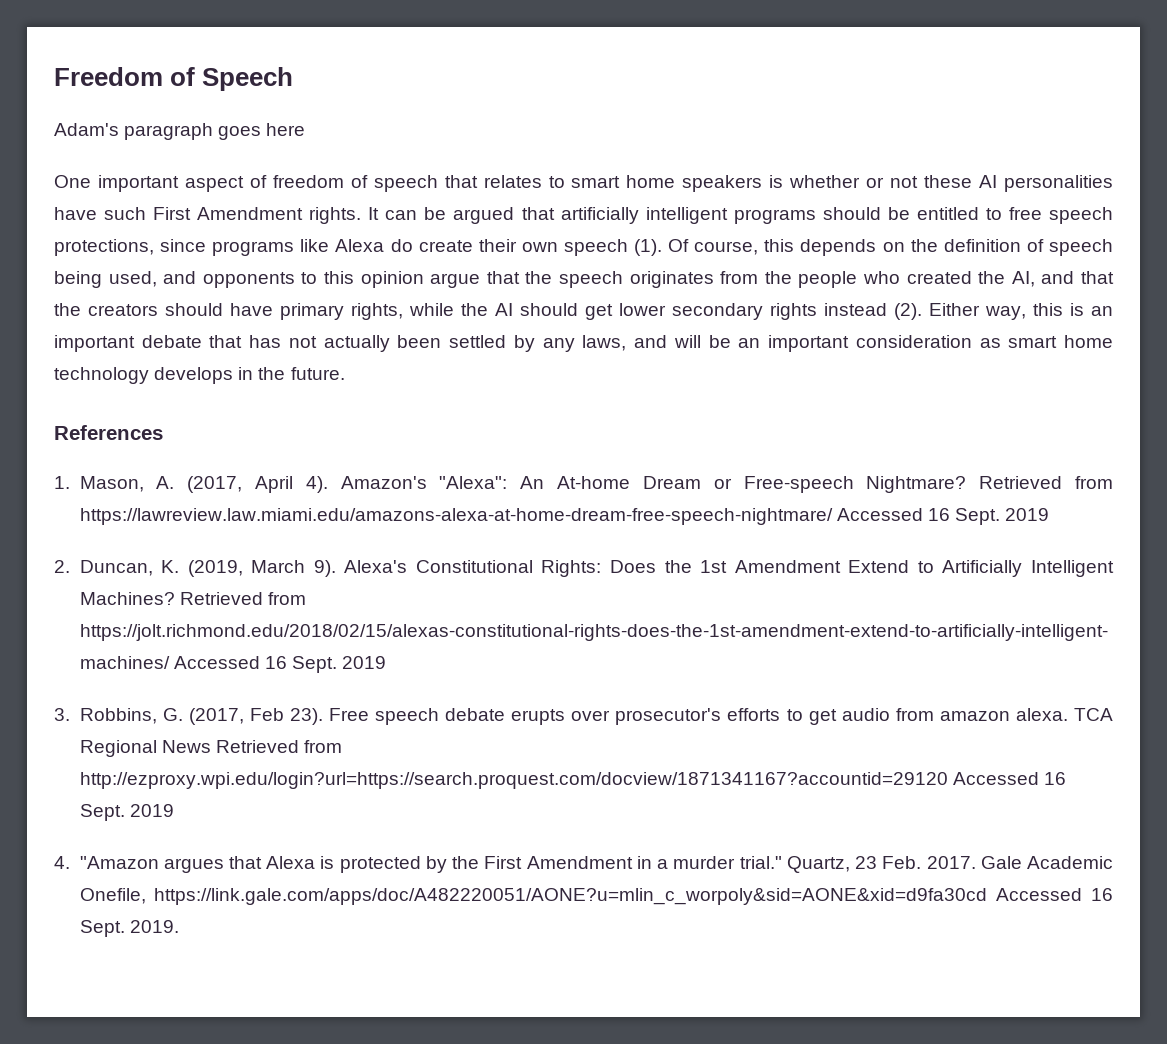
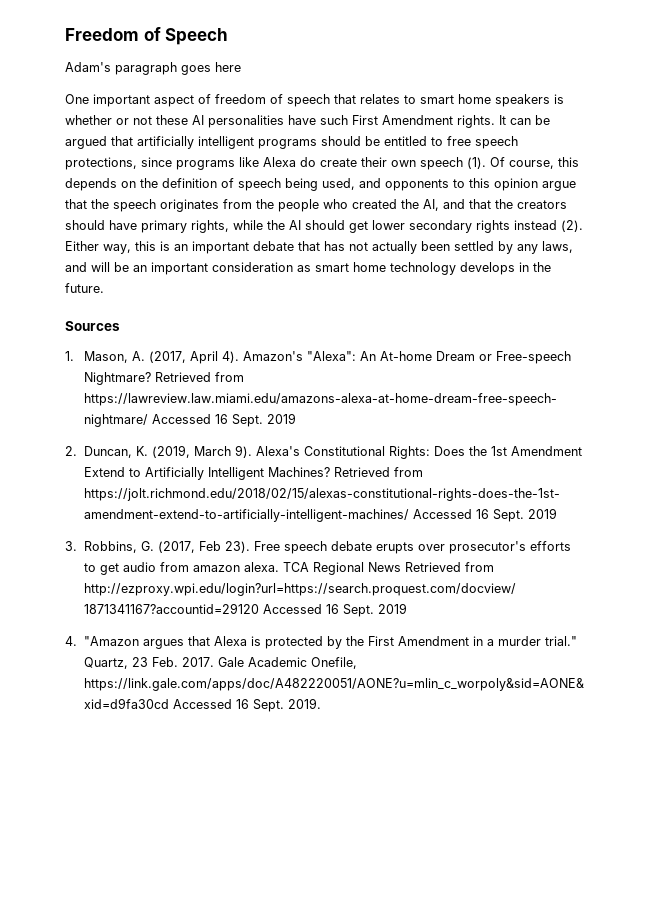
[54,425,163,440] References -> [65,321,120,331] Sources

